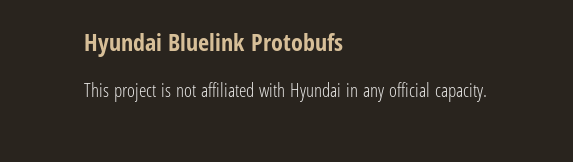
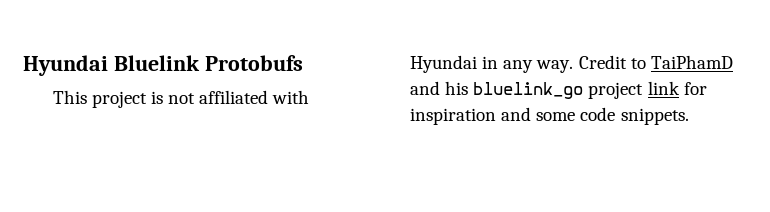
[388,82,487,102] official capacity. -> [536,55,733,73] [410,81,707,99] [410,107,689,125] way. Credit to TaiPhamD and his bluelink_go project link for inspiration and some code snippets.

